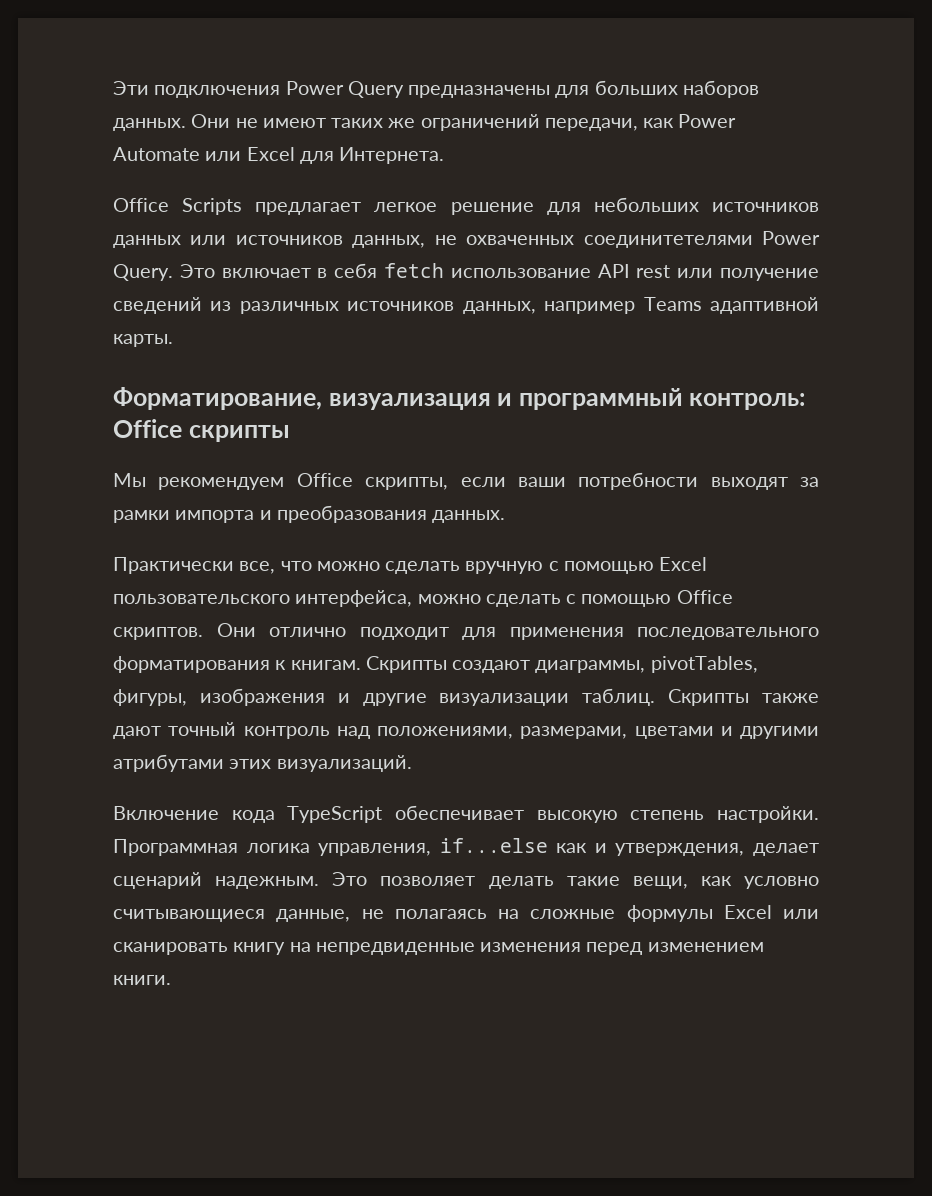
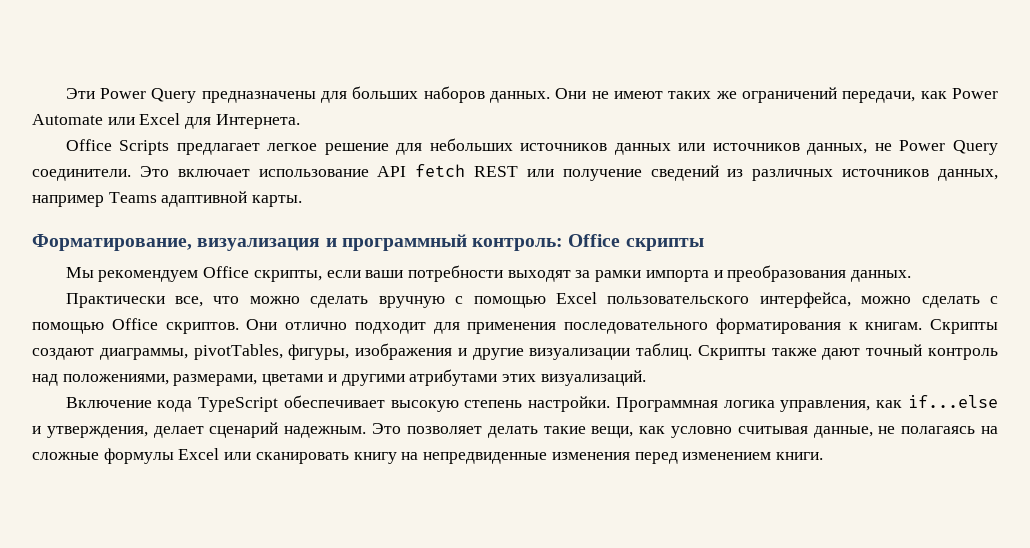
[154,85,281,98] подключения -> (95, 93) none
[466,231,821,248] [113,263,671,281] охваченных соединитетелями Power Query. Это включает в себя fetch использование API rest -> [899,140,998,155] [32,164,519,181] Power Query соединители. Это включает использование API fetch REST
[439,838,588,853] if...else как -> [876,395,999,408] как if...else
[113,909,265,922] считывающиеся -> [737,426,808,434] считывая

